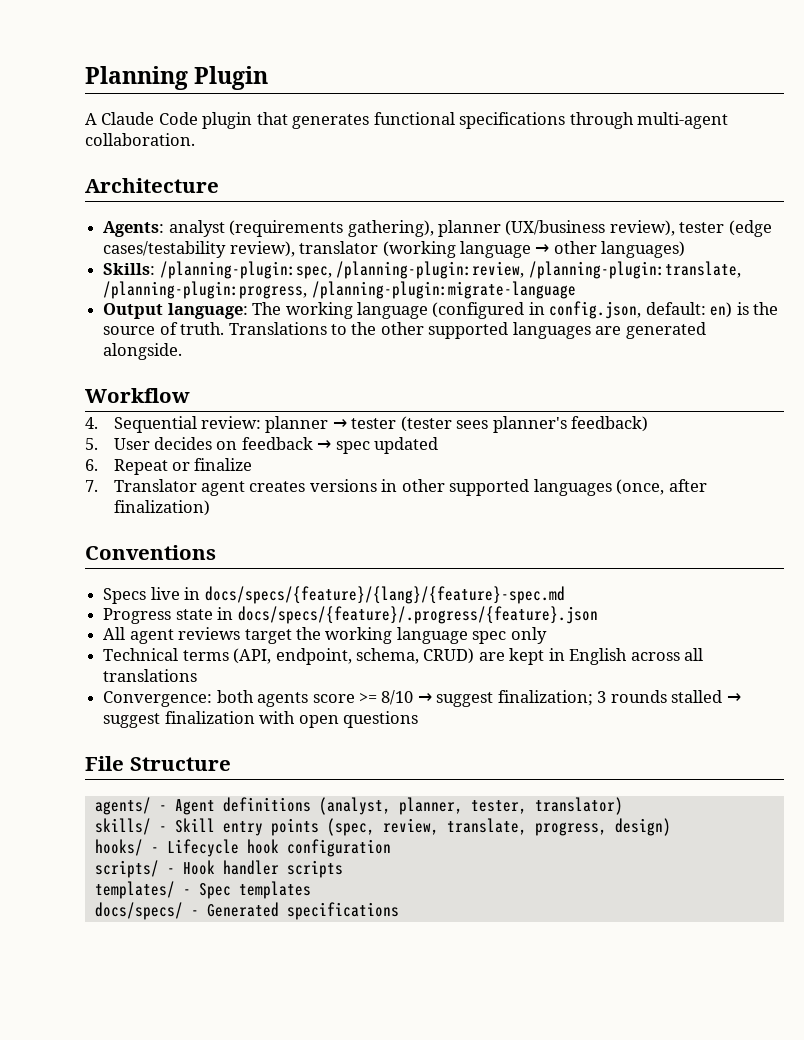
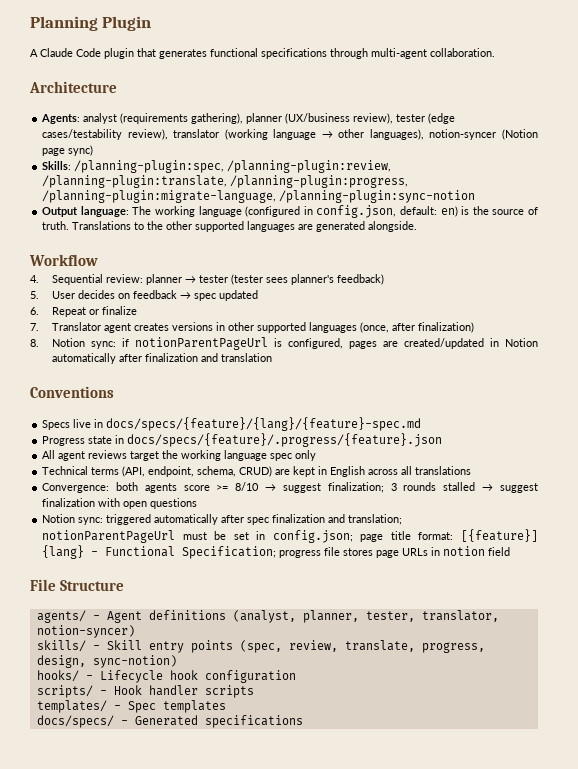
[601,241,686,258] languages) -> [369,129,538,140] [42,145,94,156] languages), notion-syncer (Notion page sync)
[311,281,576,299] /planning-plugin:migrate-language -> [42,190,476,203] /planning-plugin:migrate-language, /planning-plugin:sync-notion
(210, 508) none -> [30,337,538,350] [51,353,272,364] // 8. Notion sync: if notionParentPageUrl is configured, pages are created/updated in Notion automatically after finalization and translation
(418, 719) none -> [42,514,403,525] [42,529,538,543] [42,545,511,559] // Notion sync: triggered automatically after spec finalization and translation; notionParentPageUrl must be set in config.json; page title format: [{feature}] {lang} - Functional Specification; progress file stores page URLs in notion field
[534,797,623,815] translator) -> [421,610,499,622] [36,625,135,638] translator, notion-syncer)
[614,818,671,836] design) -> [36,655,177,668] design, sync-notion)

